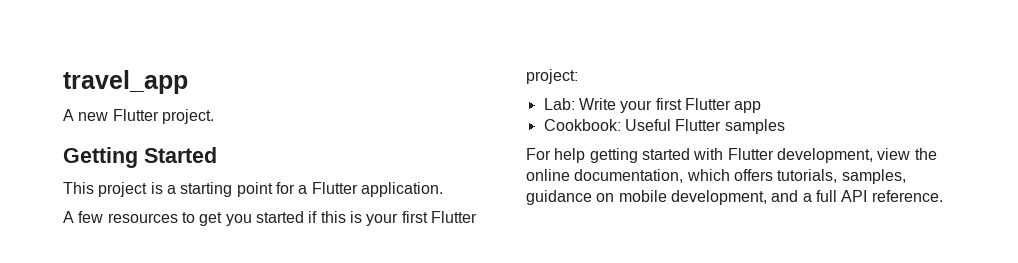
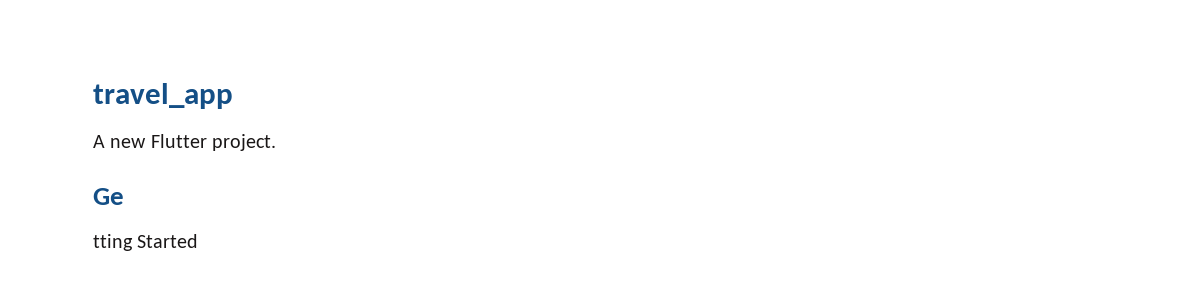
[63,147,138,168] Getting -> [93,188,124,205] [93,234,133,251] Ge // tting
[63,182,443,197] [63,211,477,226] [526,69,578,84] [543,98,762,113] [543,119,785,134] [526,148,937,163] [526,169,906,184] [526,190,943,205] // This project is a starting point for a Flutter application. // A few resources to get you started if this is your first Flutter project: // Lab: Write your first Flutter app // Cookbook: Useful Flutter samples // For help getting started with Flutter development, view the online documentation, which offers tutorials, samples, guidance on mobile development, and a full API reference. -> (199, 241) none

